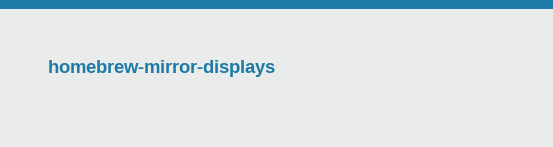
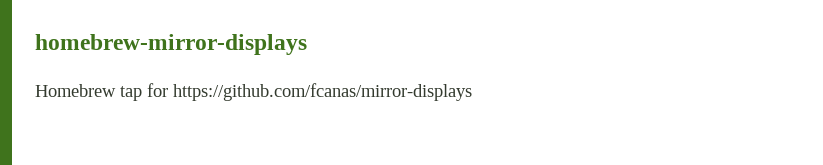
(275, 68) none -> [35,83,472,101] // Homebrew tap for https://github.com/fcanas/mirror-displays

